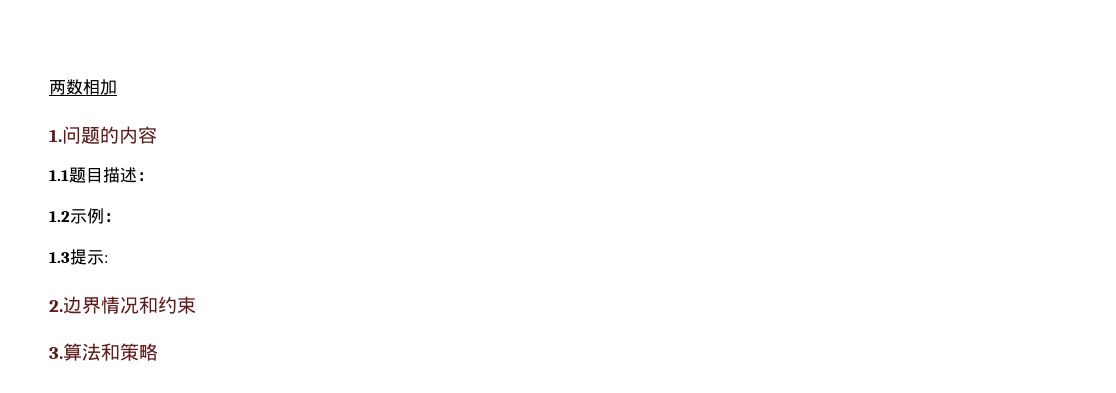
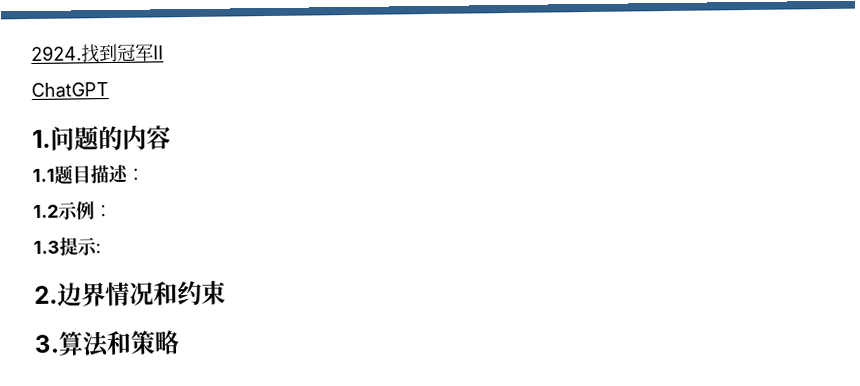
[49,79,117,95] 两数相加 -> [31,43,164,64] [31,82,109,98] 2924.找到冠军II // ChatGPT

